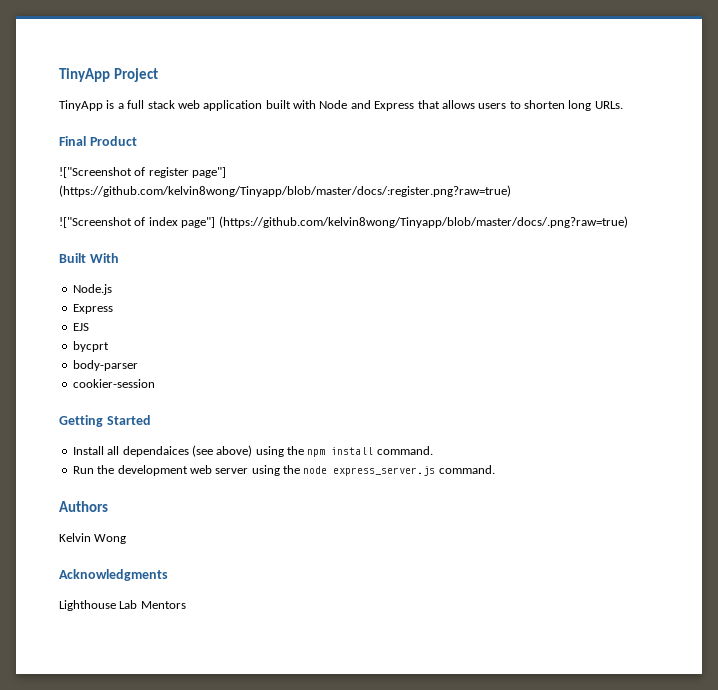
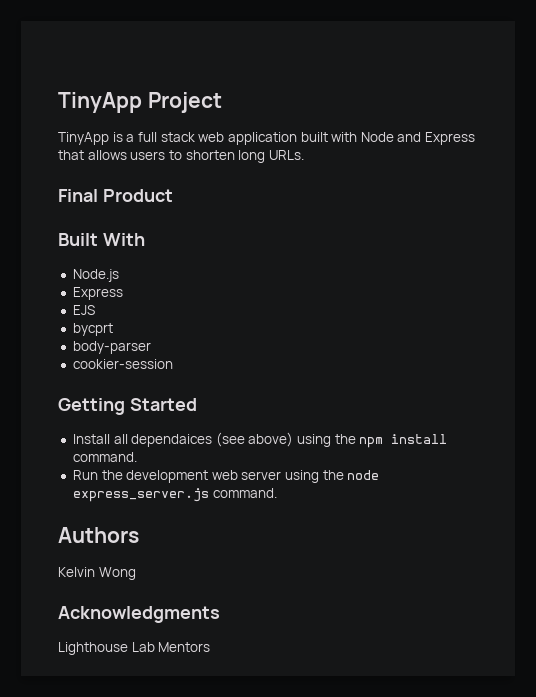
[59,167,227,178] [59,185,511,197] [59,216,628,228] // !["Screenshot of register page"] (https://github.com/kelvin8wong/Tinyapp/blob/master/docs/:register.png?raw=true) // !["Screenshot of index page"] (https://github.com/kelvin8wong/Tinyapp/blob/master/docs/.png?raw=true) -> (173, 195) none

